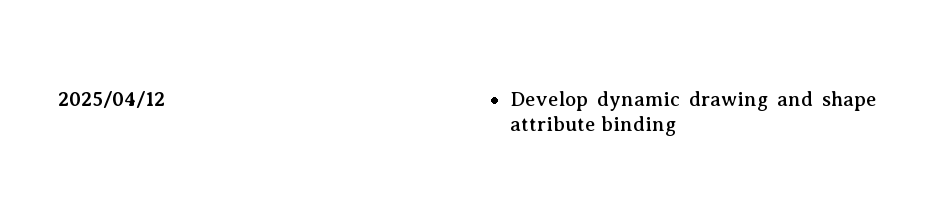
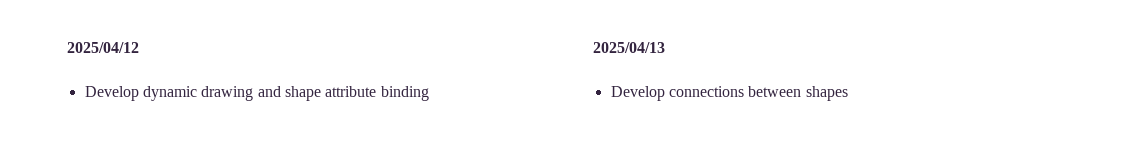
(677, 126) none -> [593,42,665,53] [610,86,848,101] // 2025/04/13 // Develop connections between shapes

